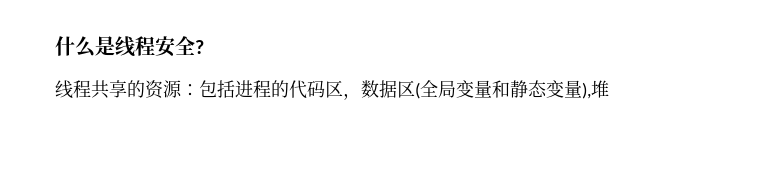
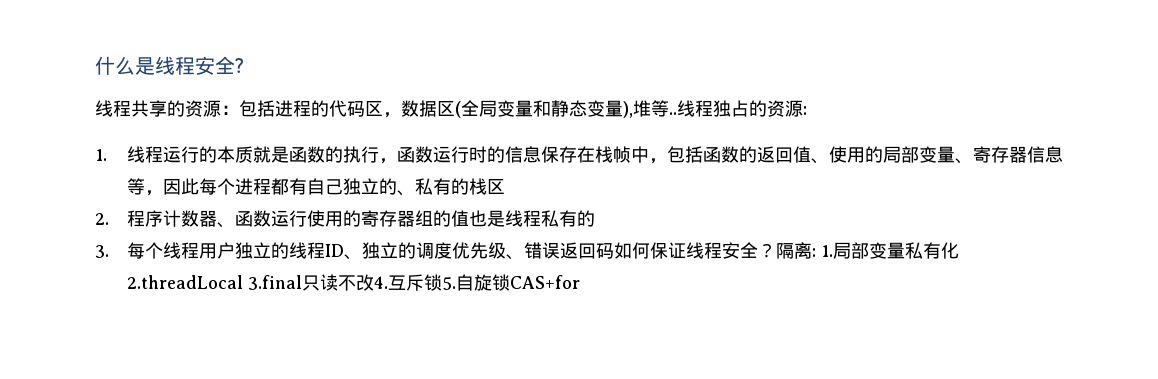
(609, 89) none -> [651,100,807,117] [95,146,1063,164] [126,178,505,196] [95,210,595,228] [95,242,959,260] [126,274,580,291] 等..线程独占的资源: // 1.线程运行的本质就是函数的执行，函数运行时的信息保存在栈帧中，包括函数的返回值、使用的局部变量、寄存器信息等，因此每个进程都有自己独立的、私有的栈区 // 2.程序计数器、函数运行使用的寄存器组的值也是线程私有的 // 3.每个线程用户独立的线程ID、独立的调度优先级、错误返回码如何保证线程安全？隔离: 1.局部变量私有化2.threadLocal 3.final只读不改4.互斥锁5.自旋锁CAS+for

